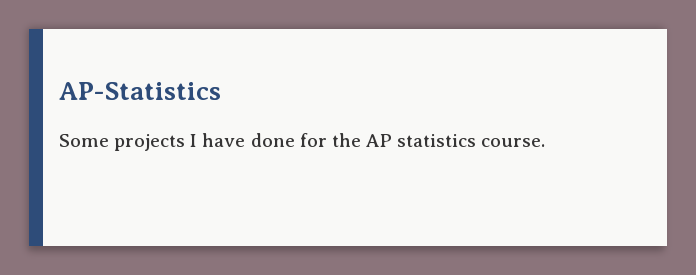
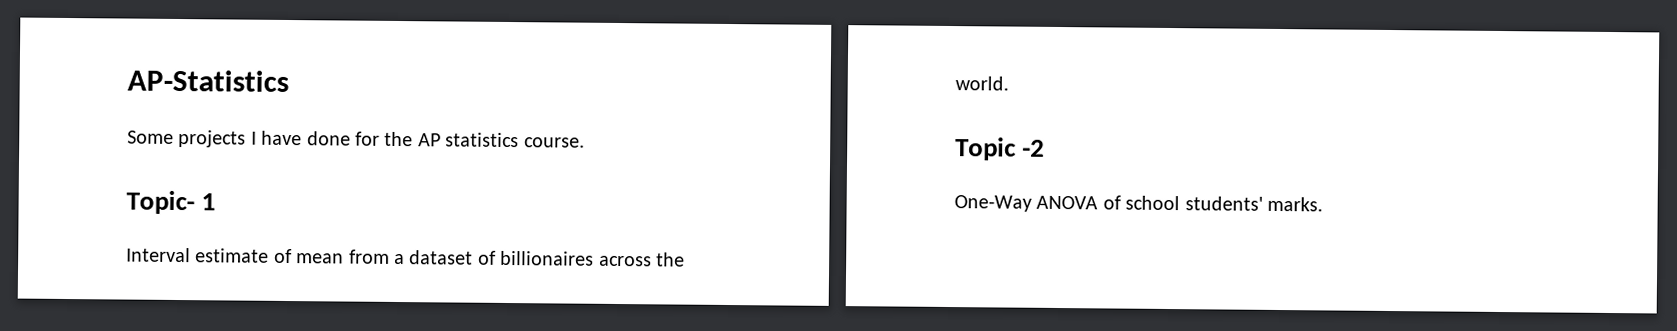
(546, 142) none -> [126,190,217,215] [126,247,685,267] [955,76,1009,91] [955,137,1046,161] [954,195,1323,212] // Topic- 1 // Interval estimate of mean from a dataset of billionaires across the world. // Topic -2 // One-Way ANOVA of school students' marks.

